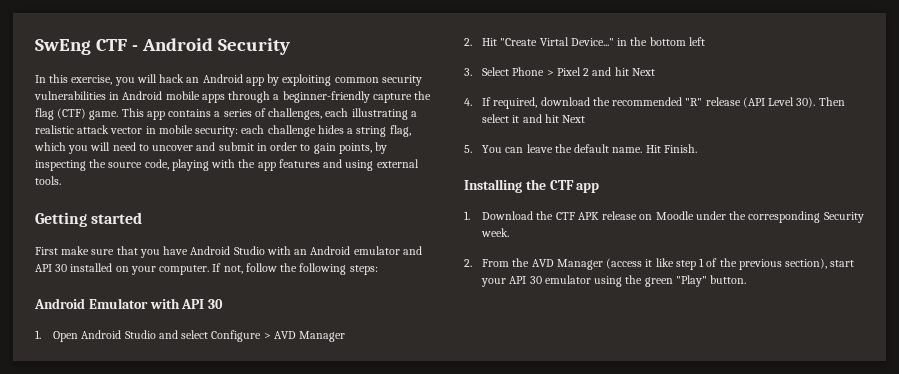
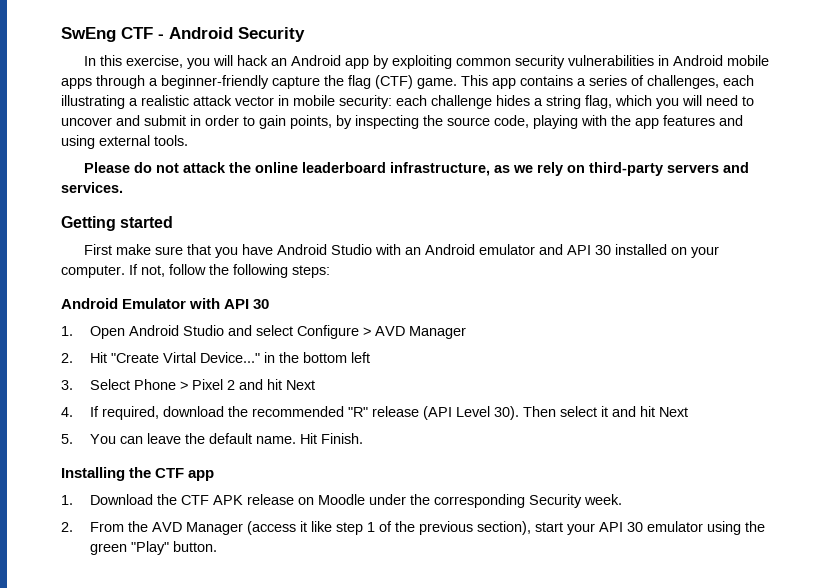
(61, 180) none -> [84,162,750,176] [61,182,123,193] // Please do not attack the online leaderboard infrastructure, as we rely on third-party servers and services.

